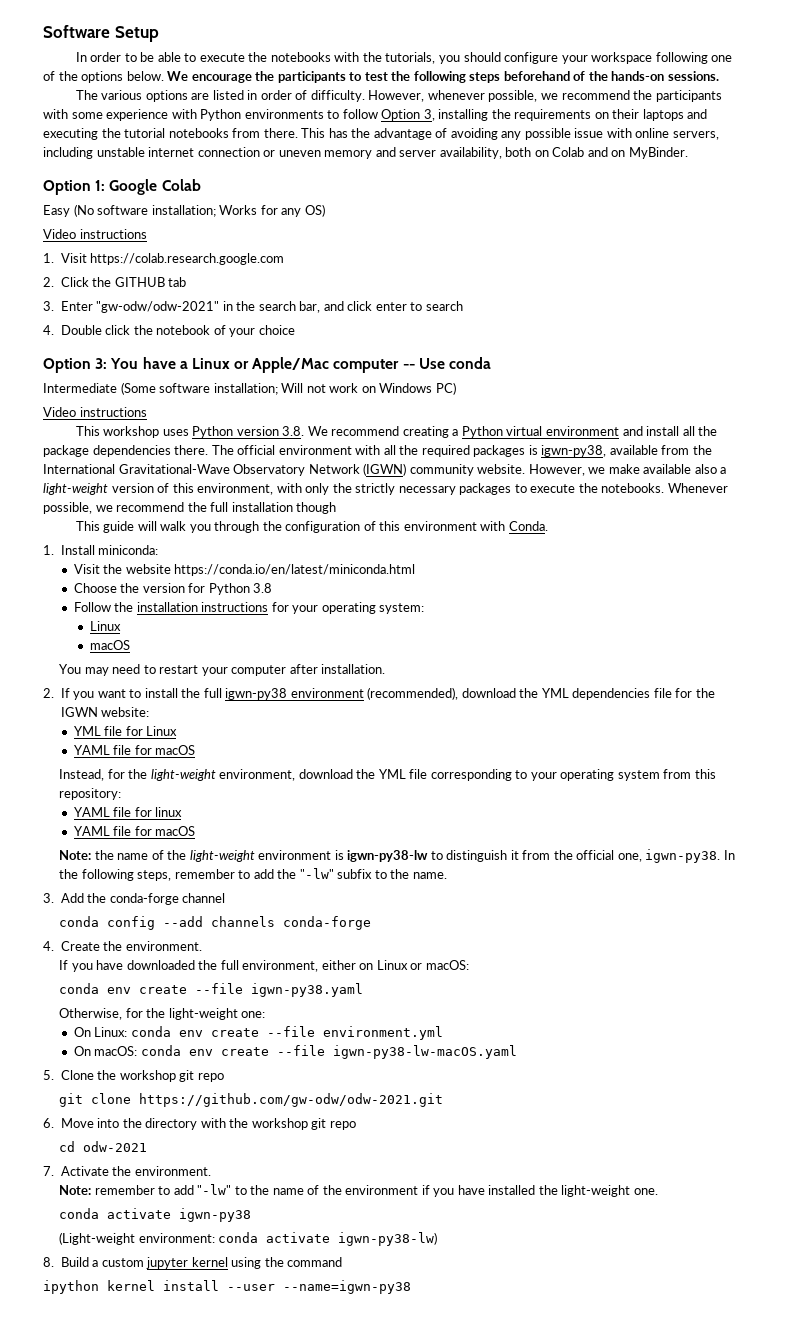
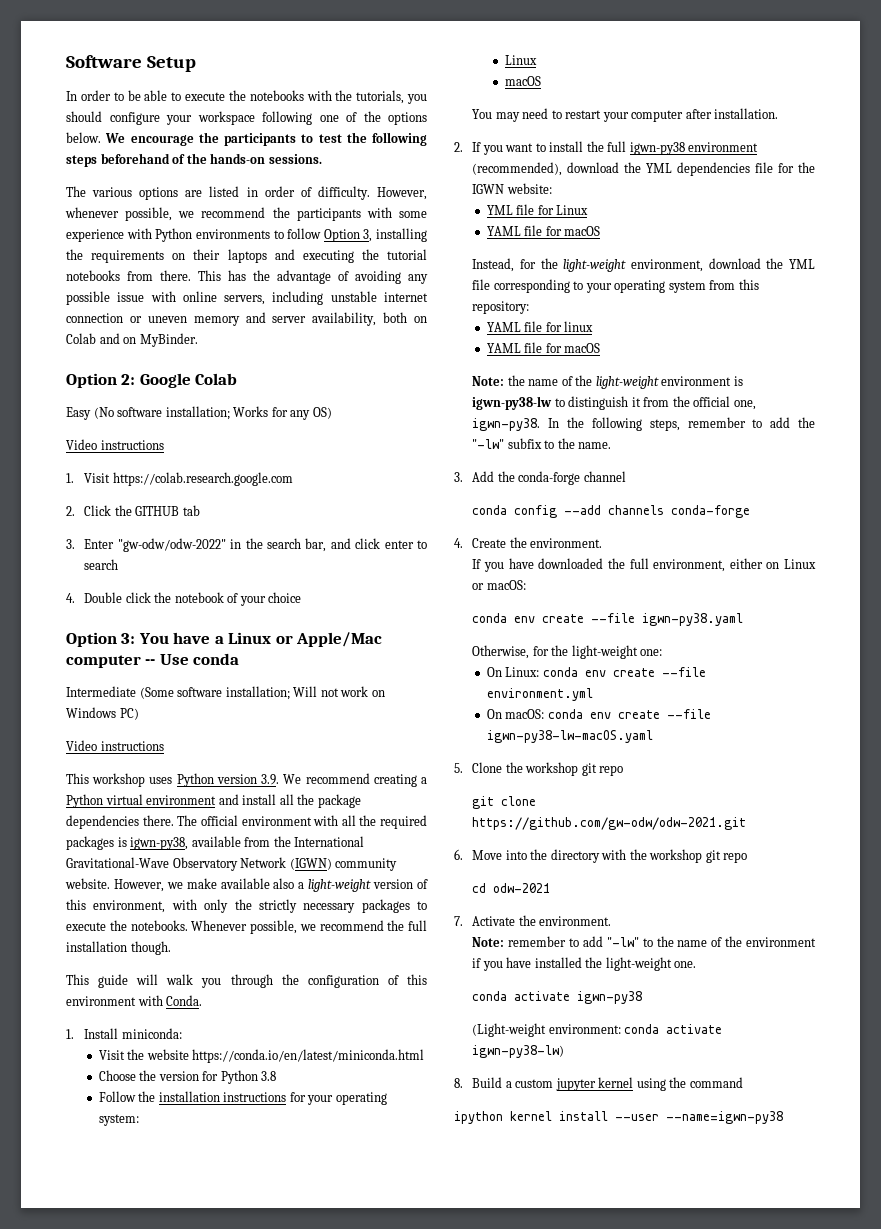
[95,180,106,191] 1: -> [121,374,136,385] 2:
[96,301,220,313] "gw-odw/odw-2021" -> [117,538,226,552] "gw-odw/odw-2022"
[282,426,305,436] 3.8. -> [261,774,280,785] 3.9.
[296,502,337,514] though -> [130,941,171,955] though.

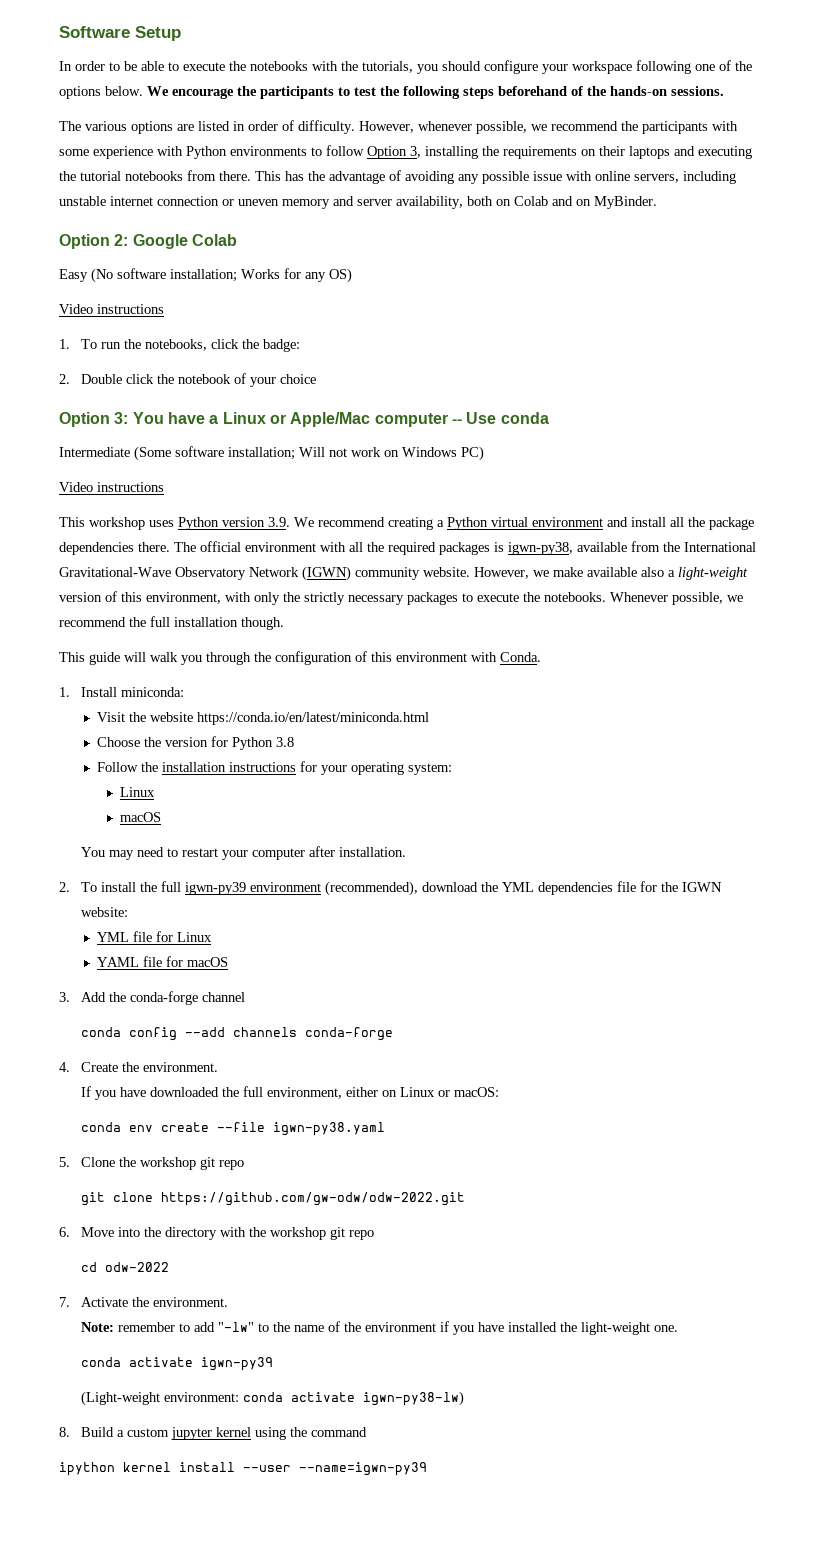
[84,472,293,486] [66,505,200,516] [66,538,427,552] [84,559,119,570] [66,593,75,603] Visit https://colab.research.google.com // 2. Click the GITHUB tab // 3. Enter "gw-odw/odw-2022" in the search bar, and click enter to search // 4. -> [81,339,301,352] [59,374,70,384] To run the notebooks, click the badge: // 2.
[472,142,546,155] If you want to -> [81,882,98,892] To
[629,142,685,155] igwn-py38 -> [185,882,247,895] igwn-py39
[472,258,815,272] [472,279,759,293] [472,301,530,314] [486,321,594,332] [486,342,601,353] [472,375,743,389] [472,396,756,410] [472,417,815,431] [472,438,612,449] // Instead, for the light-weight environment, download the YML file corresponding to your operating system from this repository: // YAML file for linux // YAML file for macOS // Note: the name of the light-weight environment is igwn-py38-lw to distinguish it from the official one, igwn-py38. In the following steps, remember to add the "-lw" subfix to the name. -> (229, 962) none
[472,645,663,659] [486,667,706,677] [486,688,593,701] [486,709,711,719] [486,730,653,743] // Otherwise, for the light-weight one: // On Linux: conda env create --file environment.yml // On macOS: conda env create --file igwn-py38-lw-macOS.yaml -> (386, 1129) none
[472,817,747,830] https://github.com/gw-odw/odw-2021.git -> [161,1192,466,1206] https://github.com/gw-odw/odw-2022.git
[493,883,551,893] odw-2021 -> [105,1262,170,1272] odw-2022
[577,991,643,1004] igwn-py38 -> [201,1357,274,1371] igwn-py39
[666,1111,783,1124] --name=igwn-py38 -> [299,1462,427,1476] --name=igwn-py39

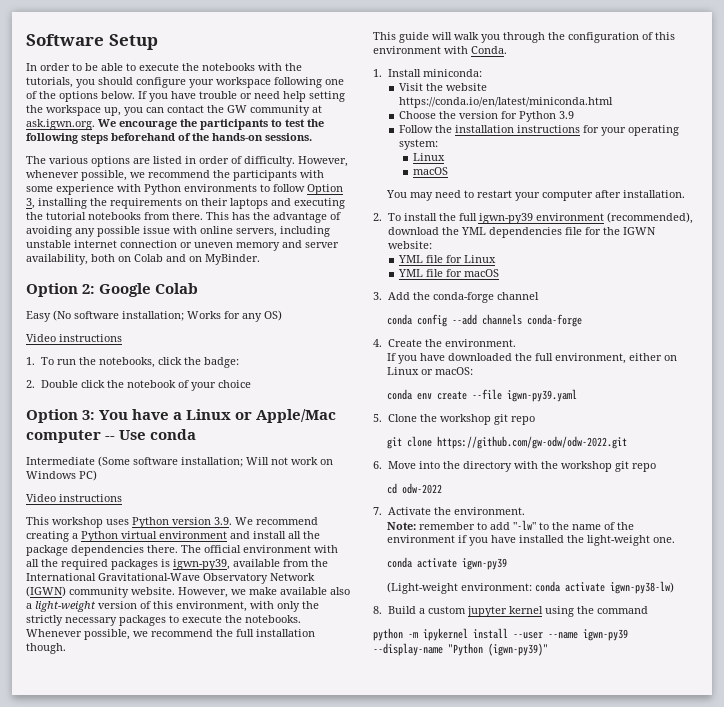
(143, 91) none -> [138,91,345,102] [26,105,322,116] [26,119,95,130] If you have trouble or need help setting the workspace up, you can contact the GW community at ask.igwn.org.
[508,542,573,555] igwn-py38, -> [173,559,230,570] igwn-py39,
[276,737,295,747] 3.8 -> [559,111,575,119] 3.9
[97,957,140,967] YAML -> [398,269,424,277] YML
[273,1122,386,1136] igwn-py38.yaml -> [506,389,577,402] igwn-py39.yaml
[59,1462,427,1476] ipython kernel install --user --name=igwn-py39 -> [373,628,628,641] [373,643,548,656] python -m ipykernel install --user --name igwn-py39 --display-name "Python (igwn-py39)"

